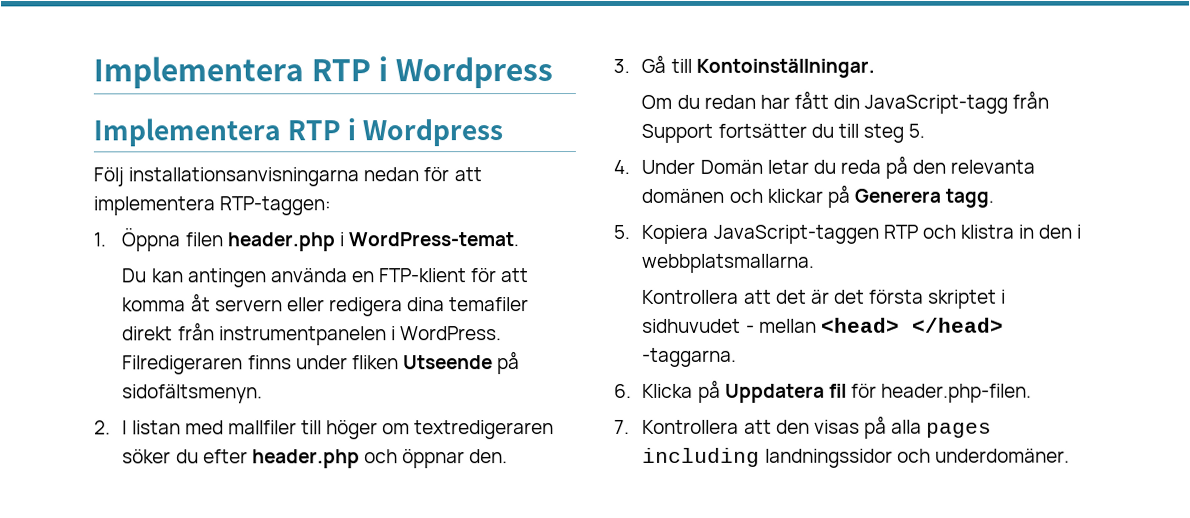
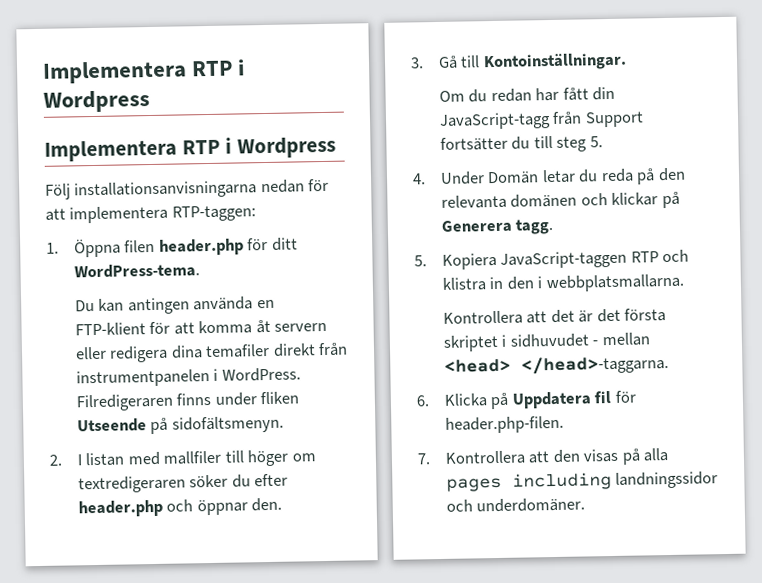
[338,232,519,247] i WordPress-temat. -> [247,237,298,251] [73,263,200,279] för ditt WordPress-tema.
[911,317,1004,333] [642,347,738,367] </head> -taggarna. -> [520,354,669,375] </head>-taggarna.

